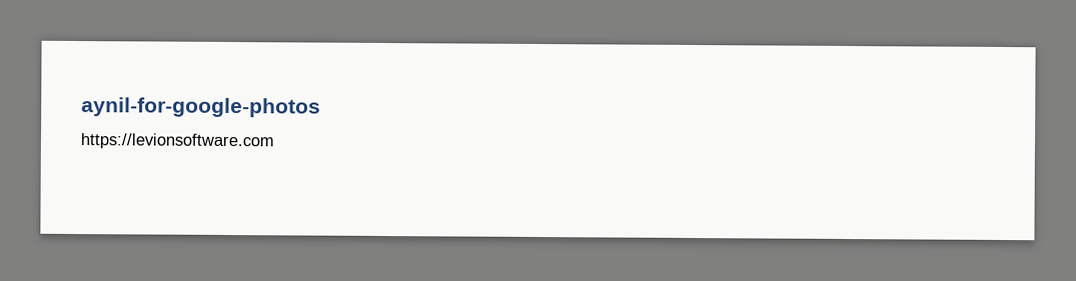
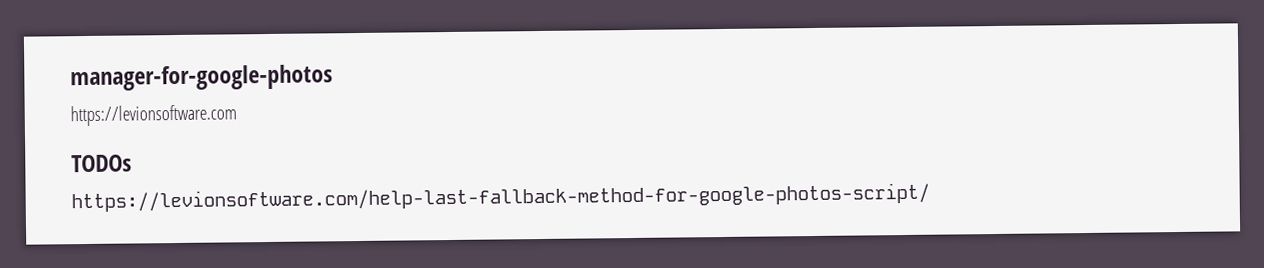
[81,97,321,118] aynil-for-google-photos -> [70,64,333,92] manager-for-google-photos
(275, 141) none -> [71,154,132,173] [71,182,930,213] // TODOs // https://levionsoftware.com/help-last-fallback-method-for-google-photos-script/

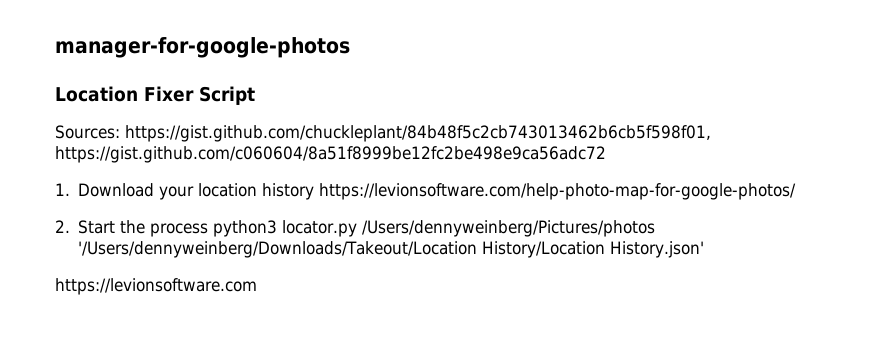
(333, 78) none -> [55,86,255,105] [55,125,711,142] [55,146,606,163] [55,183,797,200] [55,220,656,237] [78,241,705,258] // Location Fixer Script // Sources: https://gist.github.com/chuckleplant/84b48f5c2cb743013462b6cb5f598f01, https://gist.github.com/c060604/8a51f8999be12fc2be498e9ca56adc72 // 1. Download your location history https://levionsoftware.com/help-photo-map-for-google-photos/ // 2. Start the process python3 locator.py /Users/dennyweinberg/Pictures/photos '/Users/dennyweinberg/Downloads/Takeout/Location History/Location History.json'
[71,154,132,173] [71,182,930,213] // TODOs // https://levionsoftware.com/help-last-fallback-method-for-google-photos-script/ -> (257, 286) none

